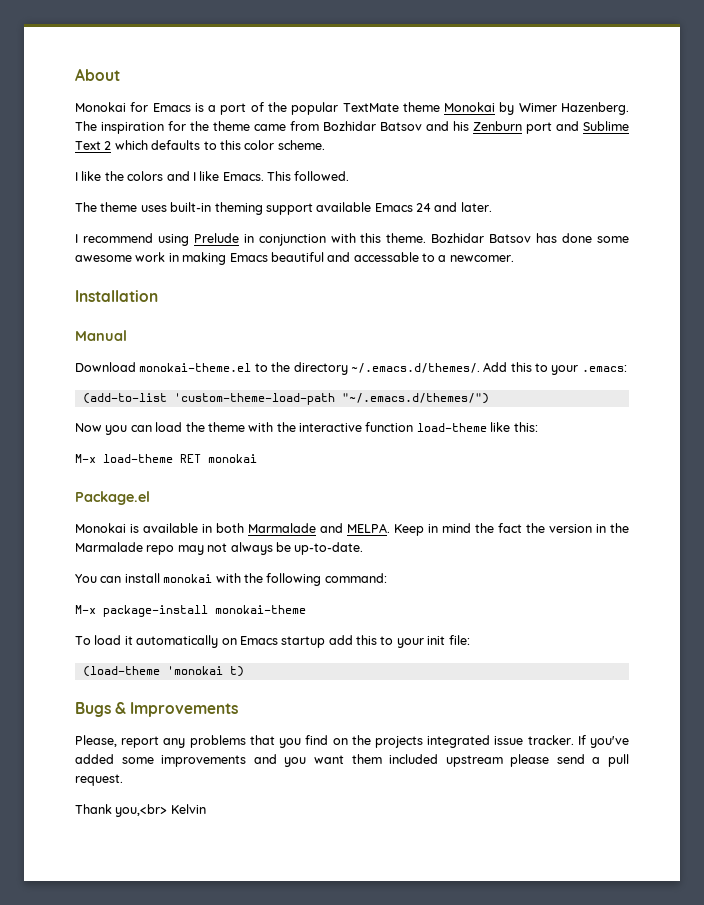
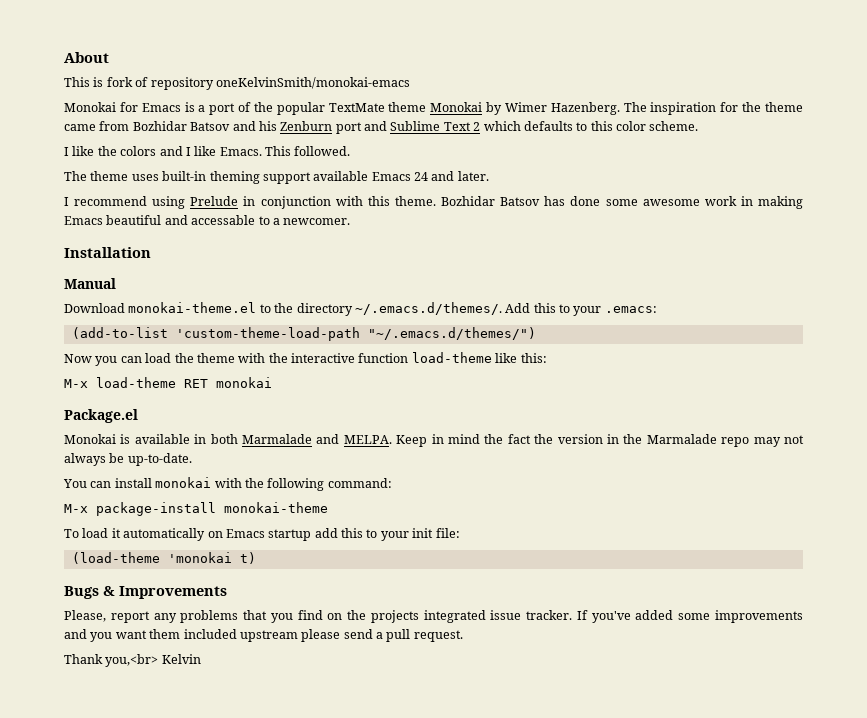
(120, 74) none -> [64,77,410,90] // This is fork of repository oneKelvinSmith/monokai-emacs

